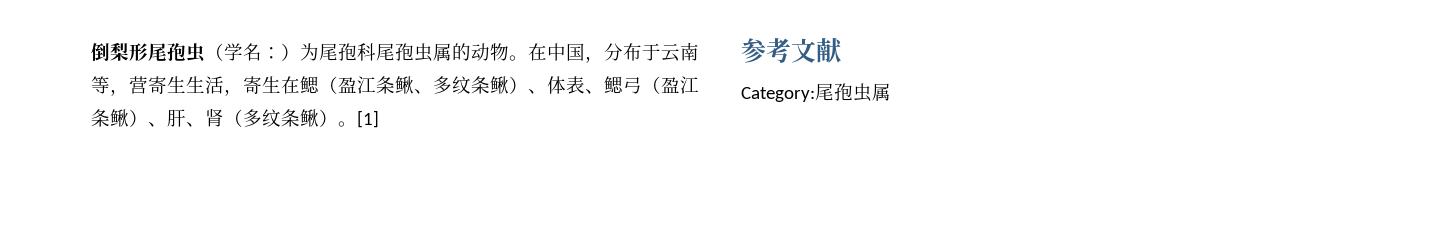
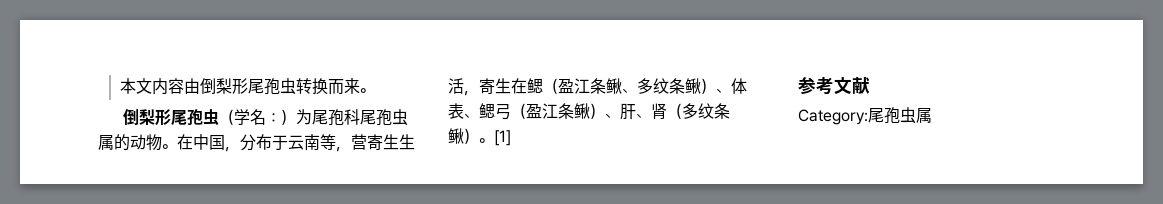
(91, 52) none -> [120,78,376,95] 本文内容由倒梨形尾孢虫转换而来。 //

